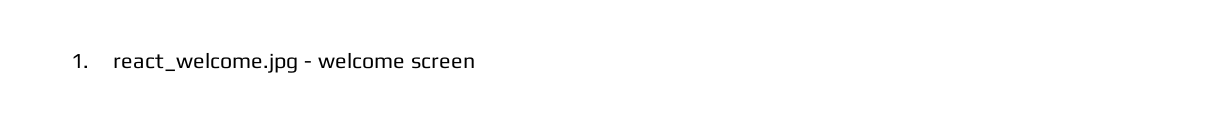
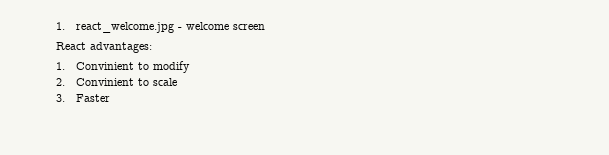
(475, 63) none -> [56,42,152,53] [56,61,191,73] [56,78,178,86] [56,94,111,102] // React advantages: // 1. Convinient to modify // 2. Convinient to scale // 3. Faster

